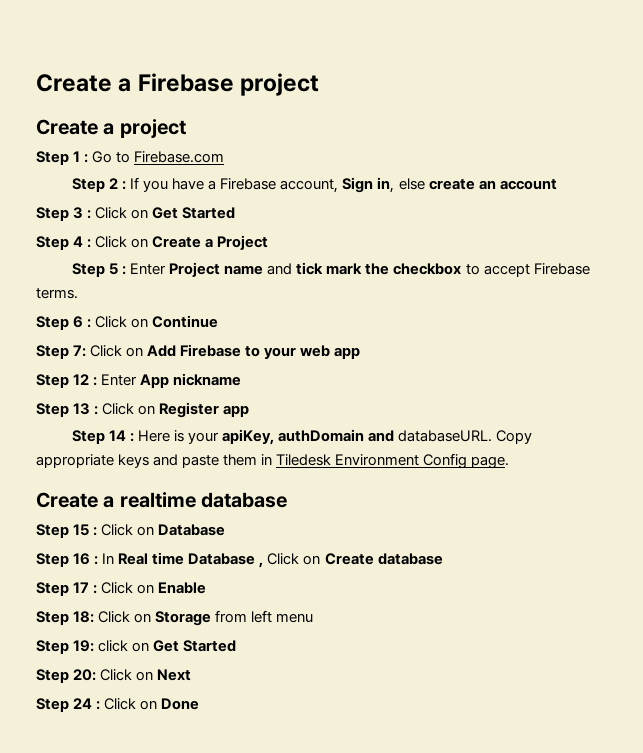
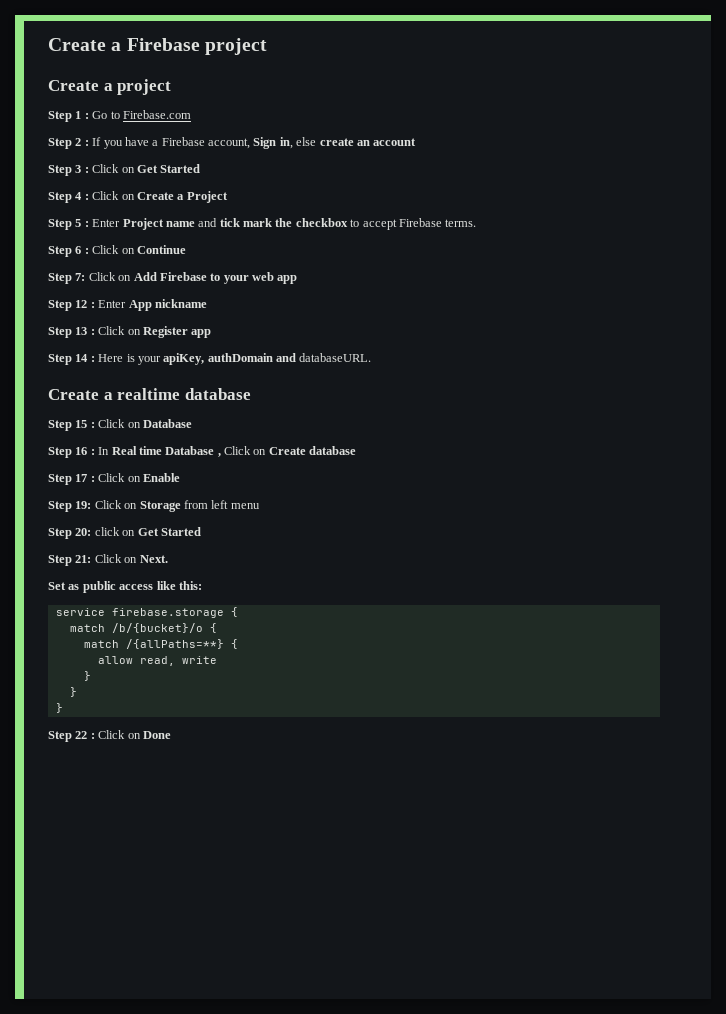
[496,430,533,444] [36,453,510,469] Copy appropriate keys and paste them in Tiledesk Environment Config page. -> (372, 357) none
[73,611,95,623] 18: -> [75,501,92,509] 19:
[73,640,95,652] 19: -> [75,528,92,536] 20:
[73,669,192,681] [36,698,93,712] 20: Click on Next // Step 24 -> [75,554,168,563] [48,581,202,593] [55,607,238,618] [69,623,217,633] [83,639,238,649] [97,656,217,666] [83,671,91,681] [69,687,77,697] [55,703,63,713] [48,731,88,742] 21: Click on Next. // Set as public access like this: // service firebase.storage { // match /b/{bucket}/o { // match /{allPaths=**} { // allow read, write // } // } // } // Step 22

